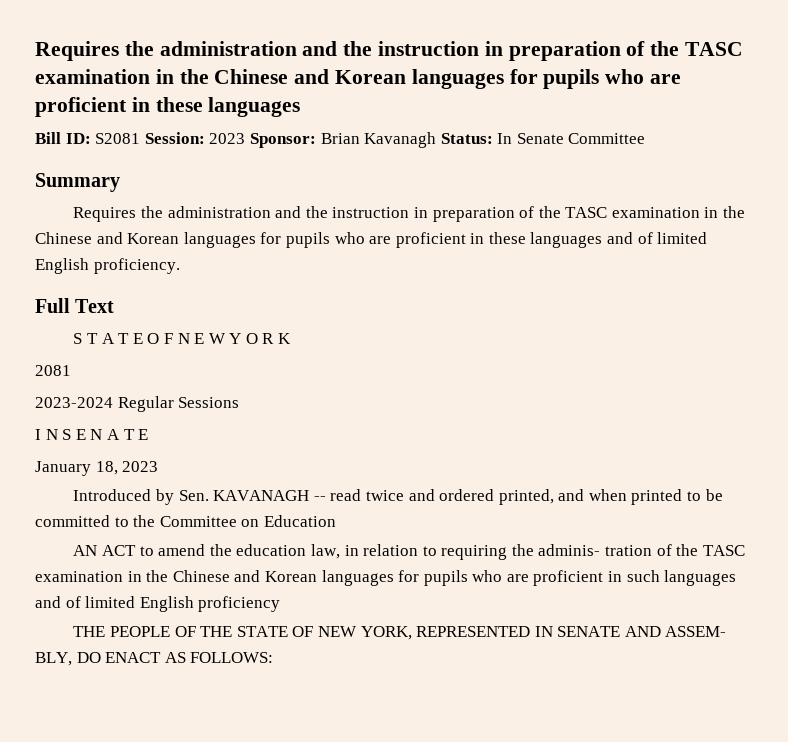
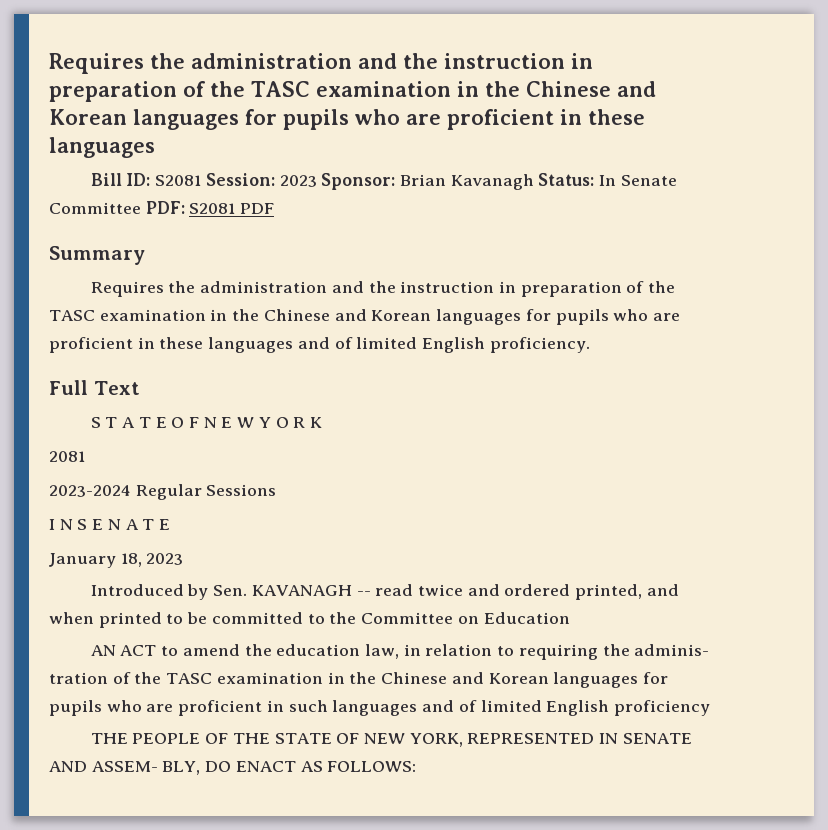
(646, 138) none -> [145,201,275,214] PDF: S2081 PDF

